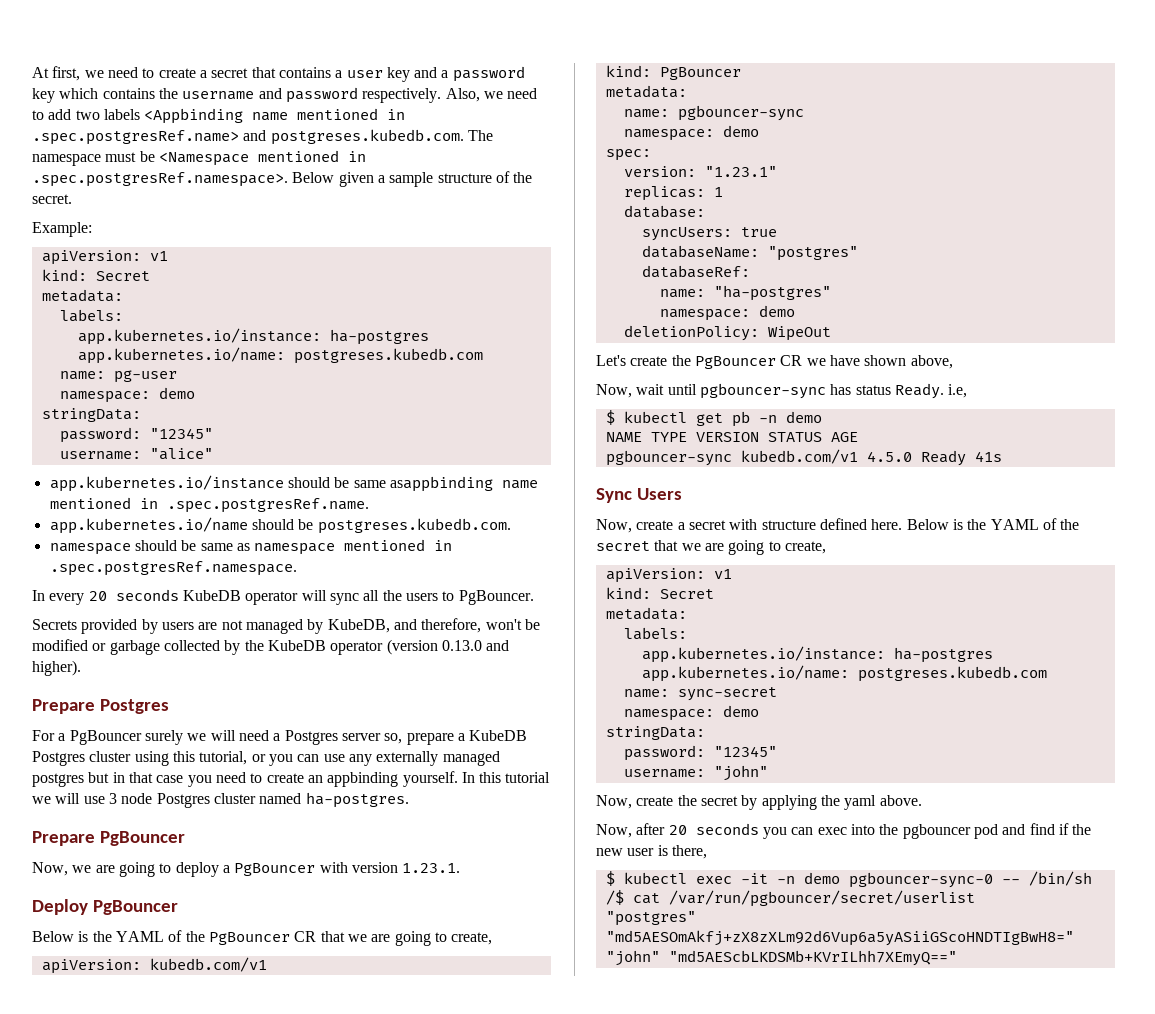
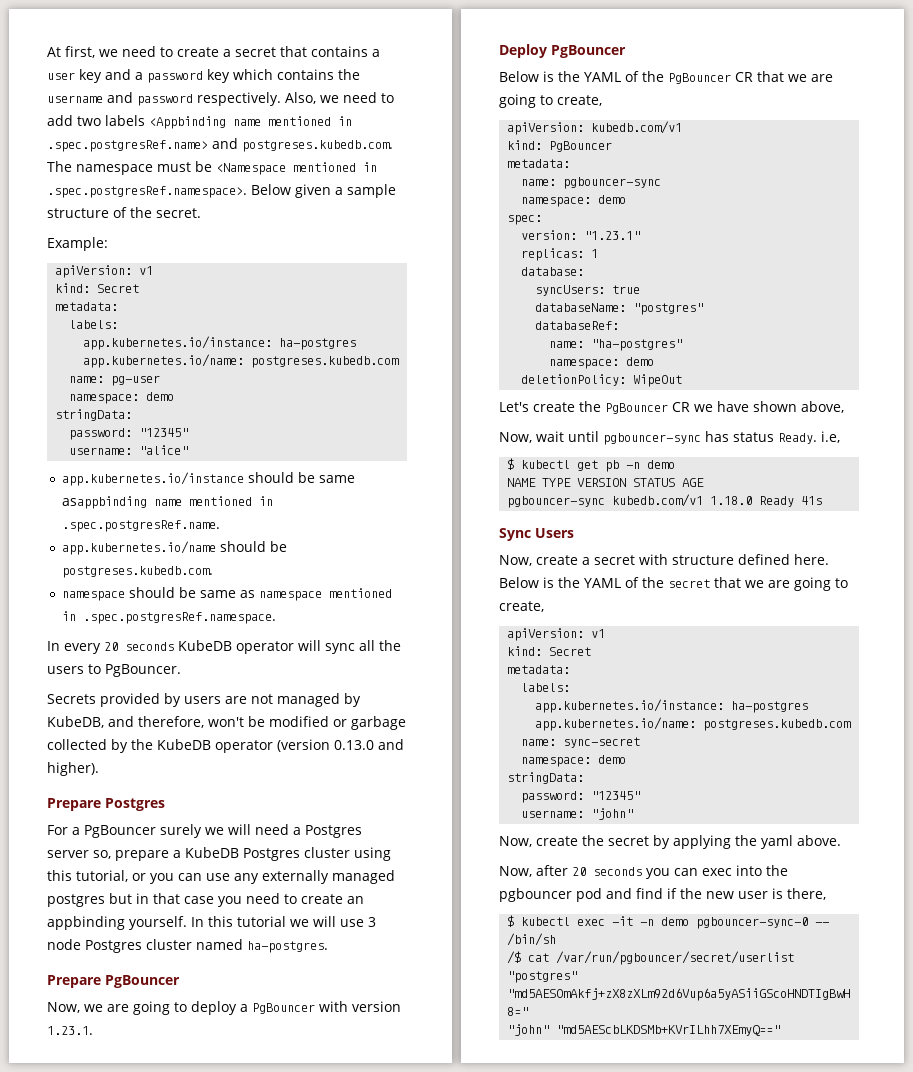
[866,451,912,462] 4.5.0 -> [710,496,753,505] 1.18.0

